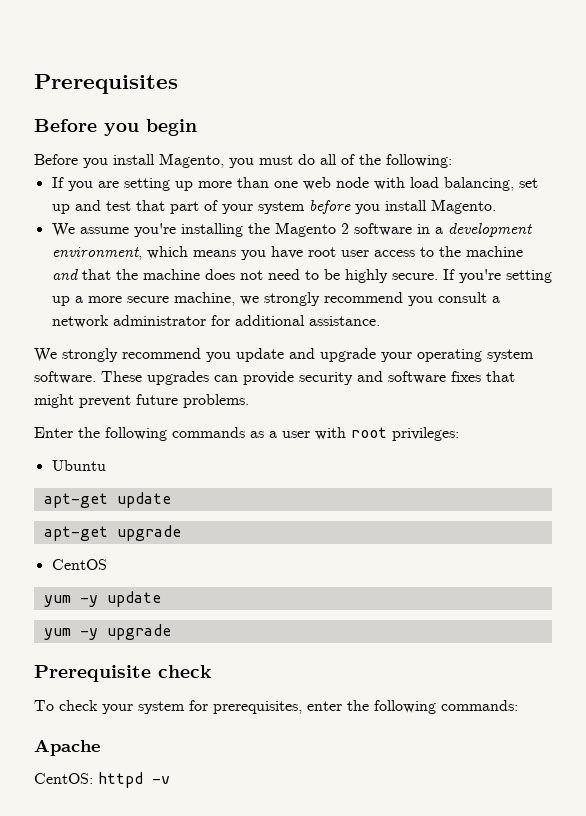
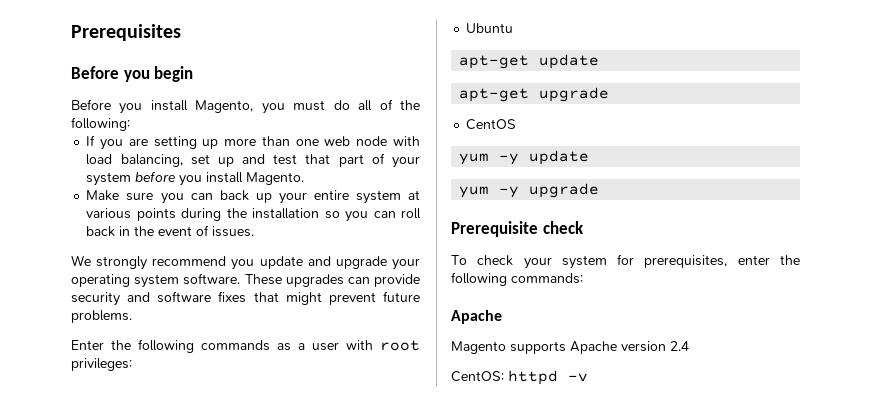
[51,222,532,237] [51,246,523,260] [51,269,552,283] [51,292,500,306] [51,315,380,328] We assume you're installing the Magento 2 software in a development environment, which means you have root user access to the machine and that the machine does not need to be highly secure. If you're setting up a more secure machine, we strongly recommend you consult a network administrator for additional assistance. -> [86,190,420,204] [86,208,421,222] [86,225,255,237] Make sure you can back up your entire system at various points during the installation so you can roll back in the event of issues.
(100, 747) none -> [451,341,689,354] // Magento supports Apache version 2.4

